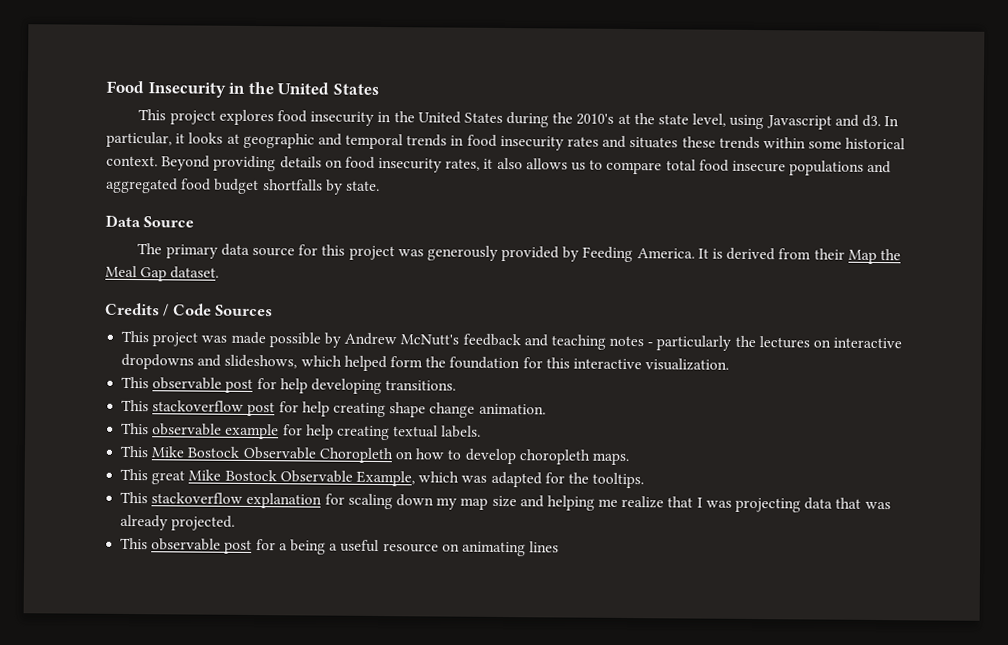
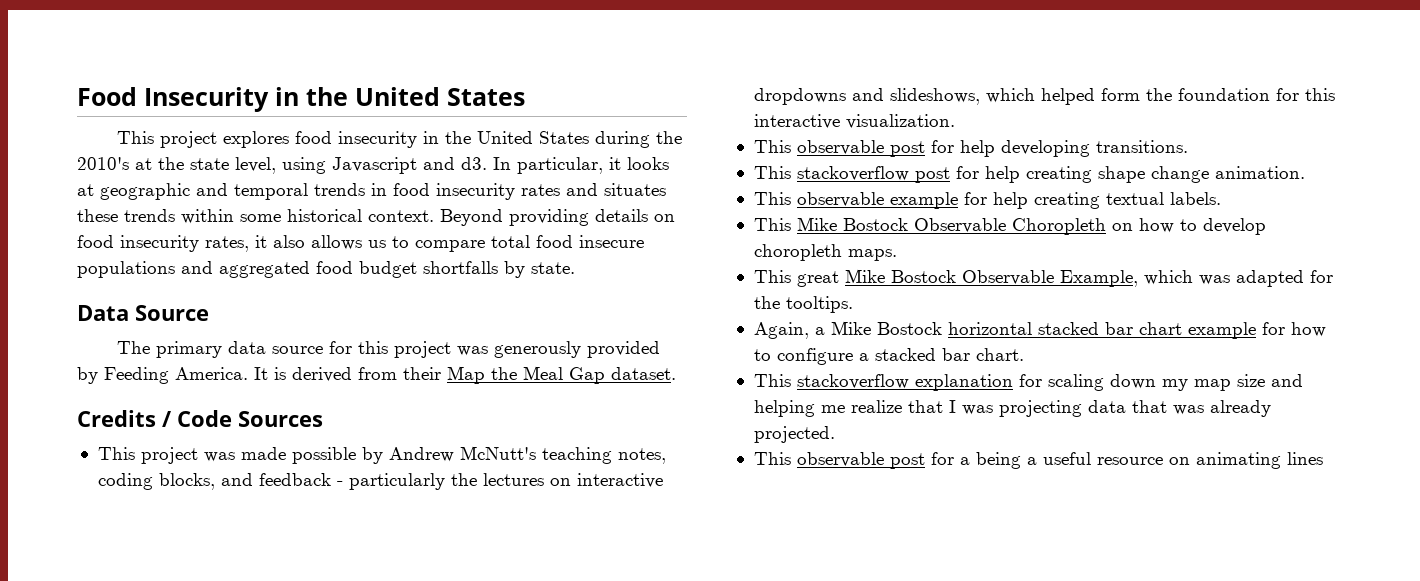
[462,333,645,350] feedback and teaching notes -> [541,447,666,464] [97,473,331,490] teaching notes, coding blocks, and feedback
(645, 480) none -> [753,321,1326,339] [753,348,1024,365] // Again, a Mike Bostock horizontal stacked bar chart example for how to configure a stacked bar chart.

